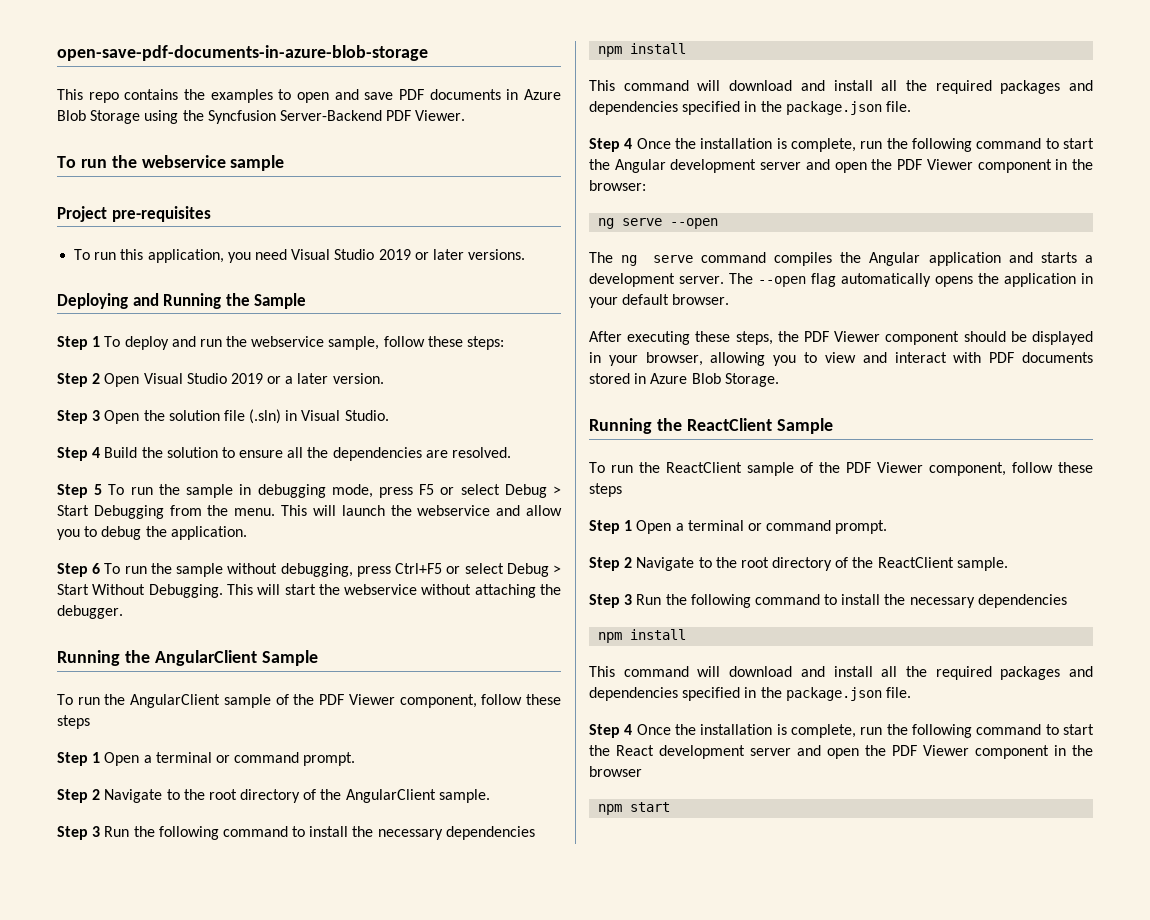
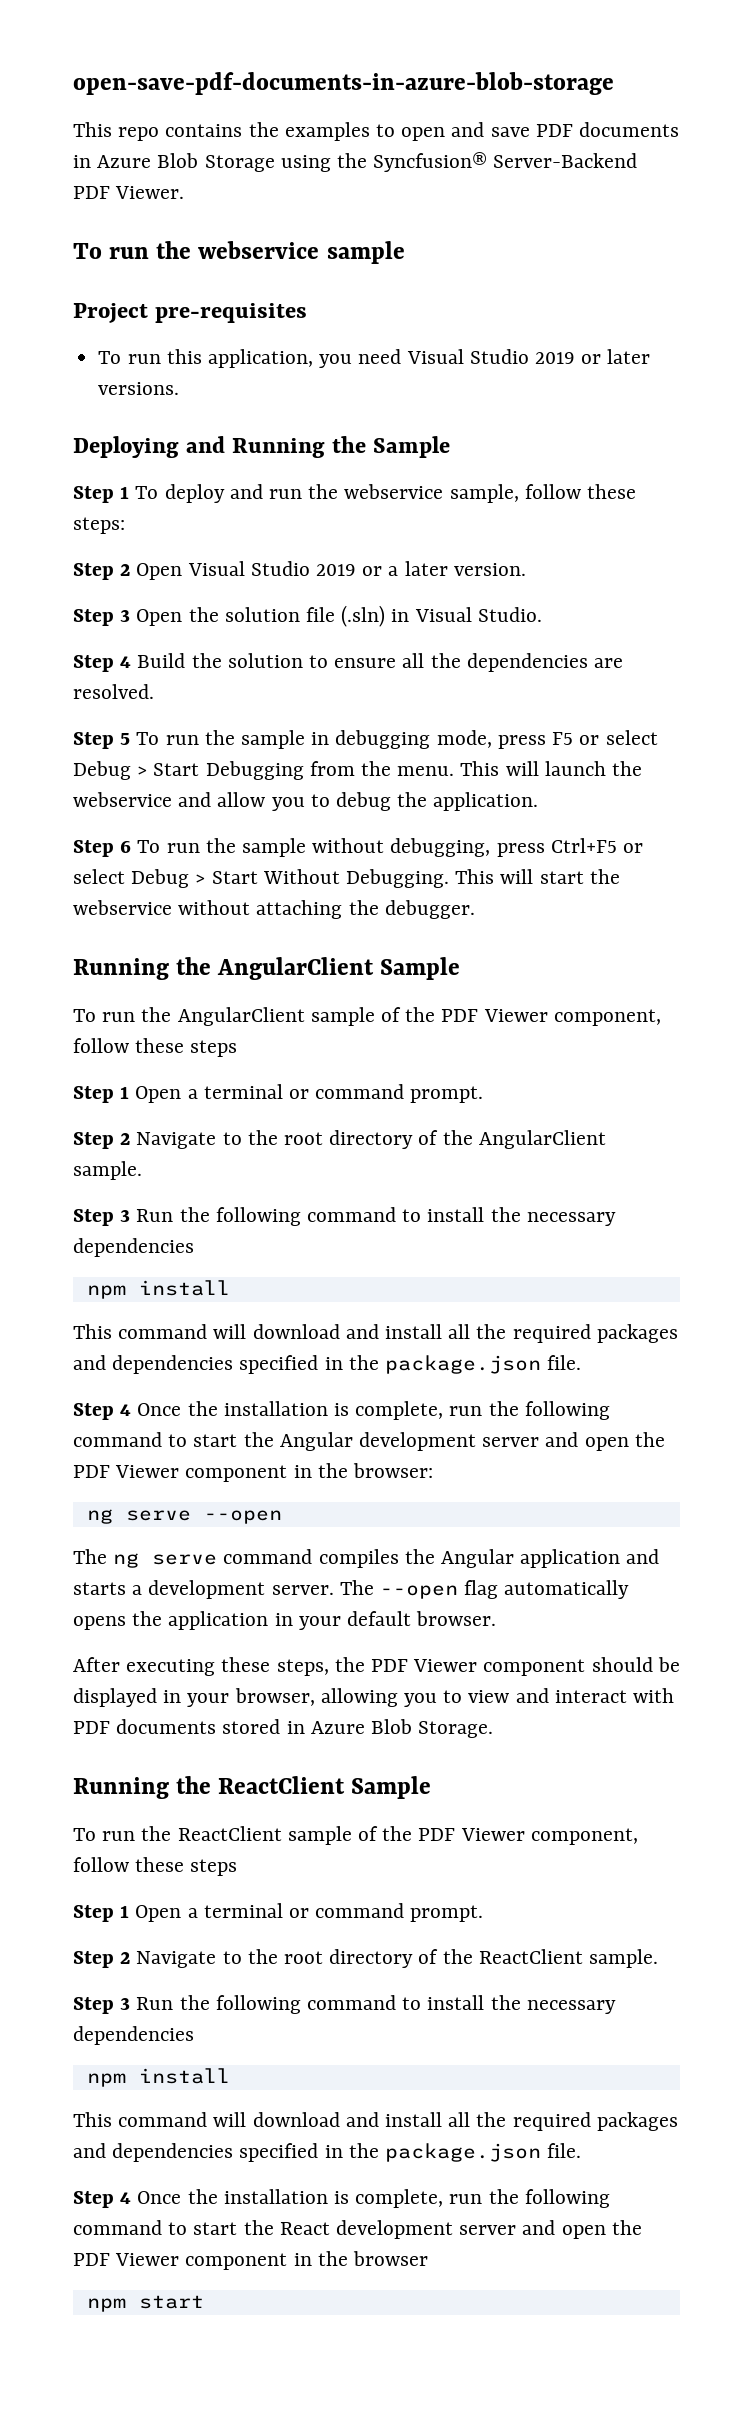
[207,110,276,124] Syncfusion -> [373,152,488,172] Syncfusion®

